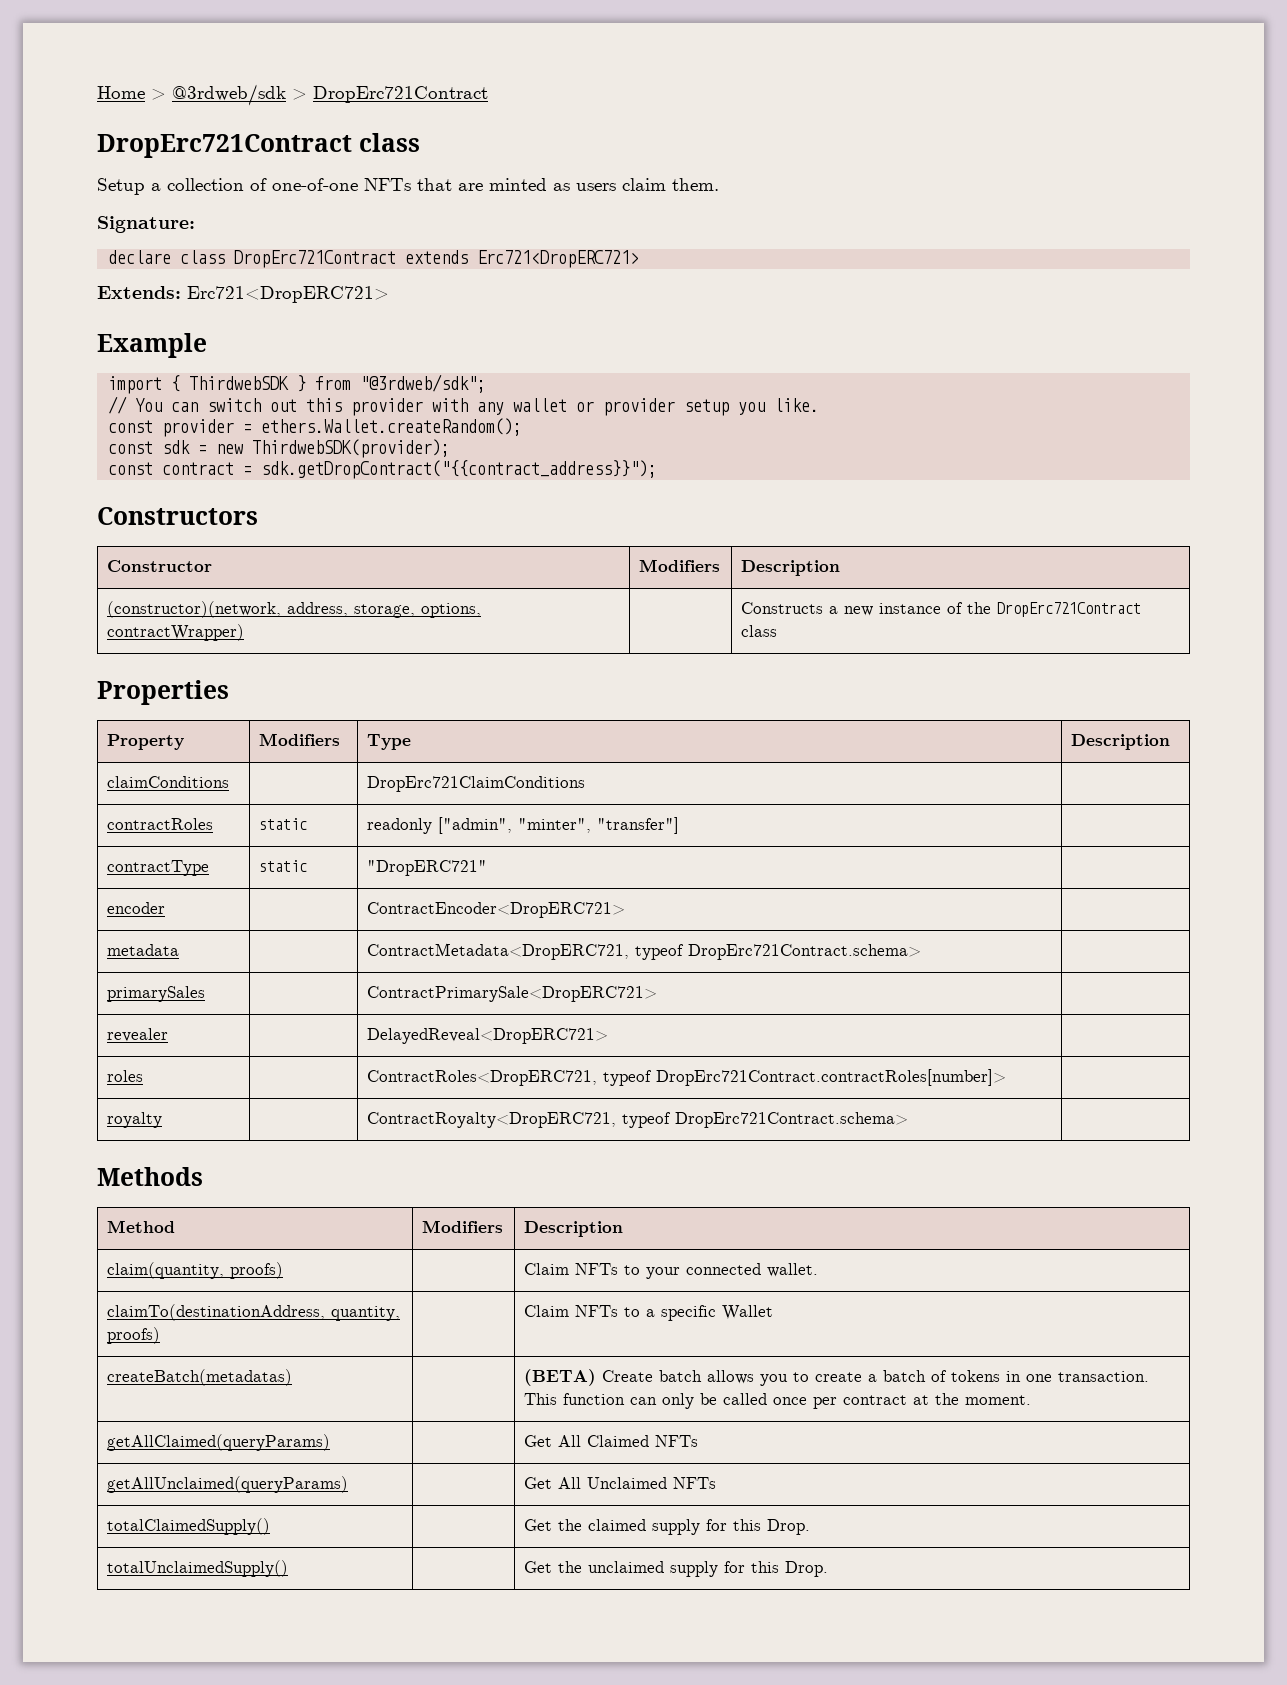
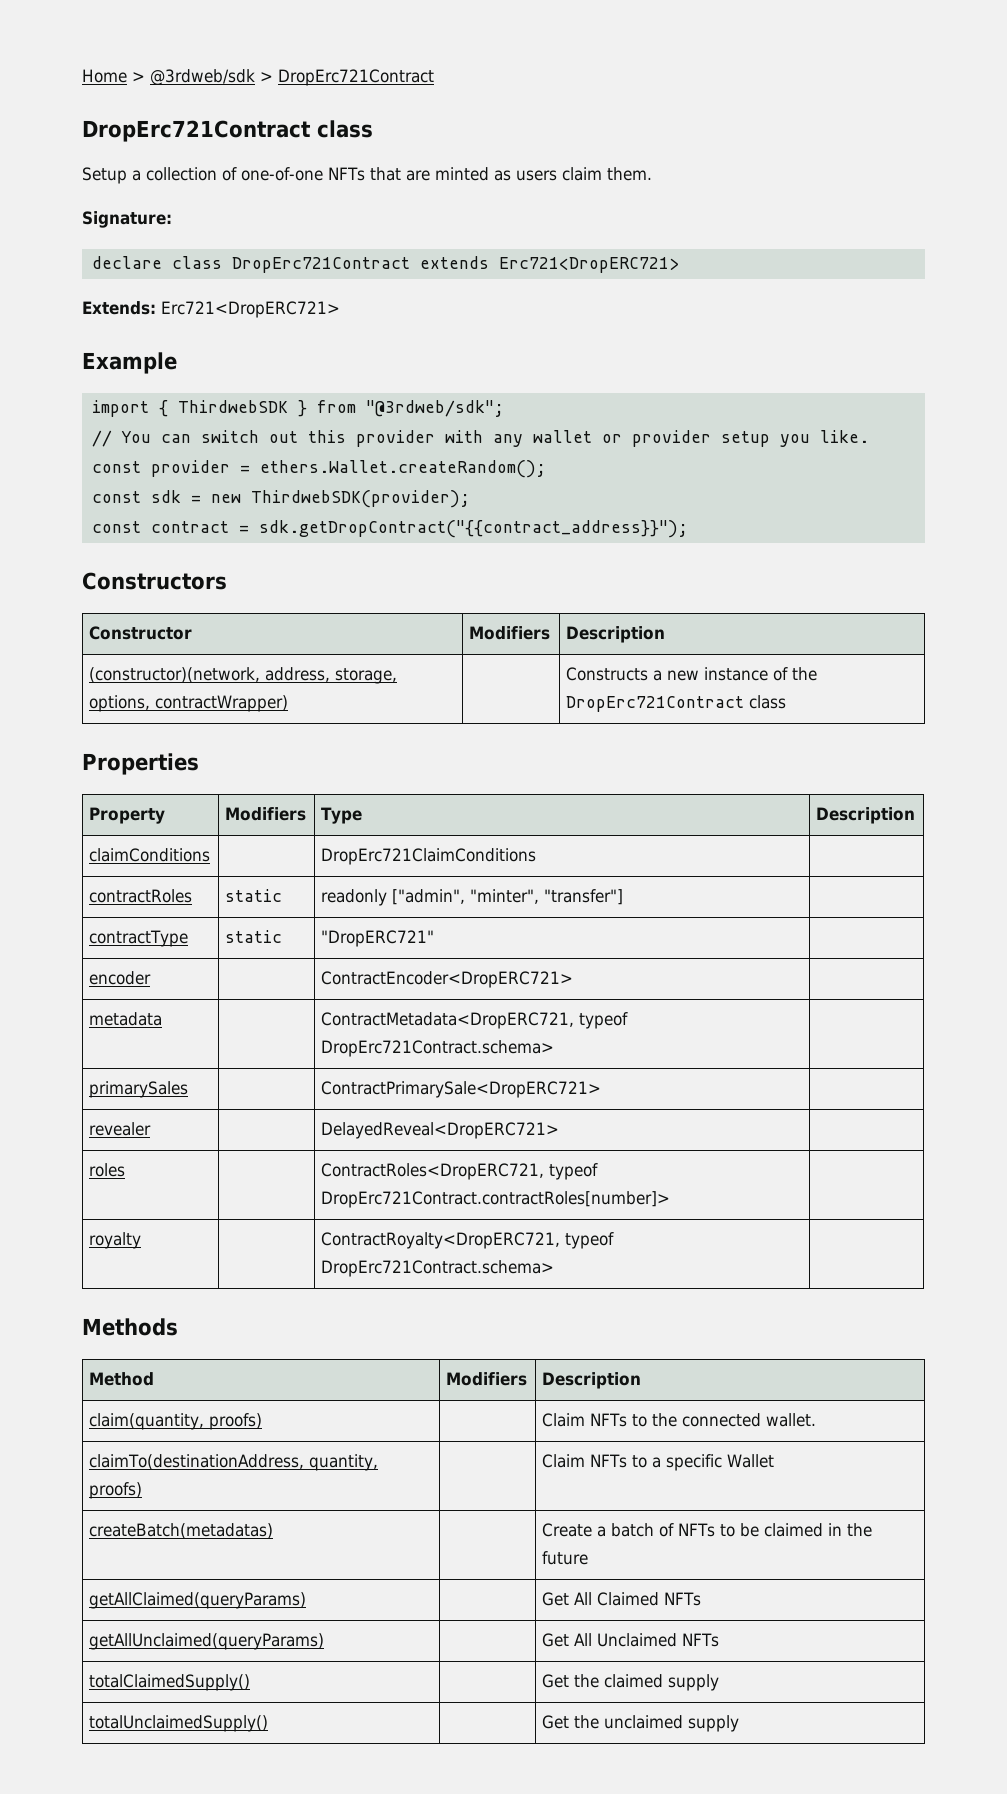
[645,1267,680,1279] your -> [652,1413,678,1427] the
[523,1369,1149,1386] [523,1393,1031,1409] (BETA) Create batch allows you to create a batch of tokens in one transaction. This function can only be called once per contract at the moment. -> [542,1523,873,1537] [542,1551,589,1565] Create a batch of NFTs to be claimed in the future
[705,1519,810,1535] for this Drop. -> (720, 1682) none
[723,1561,828,1577] for this Drop. -> (740, 1723) none

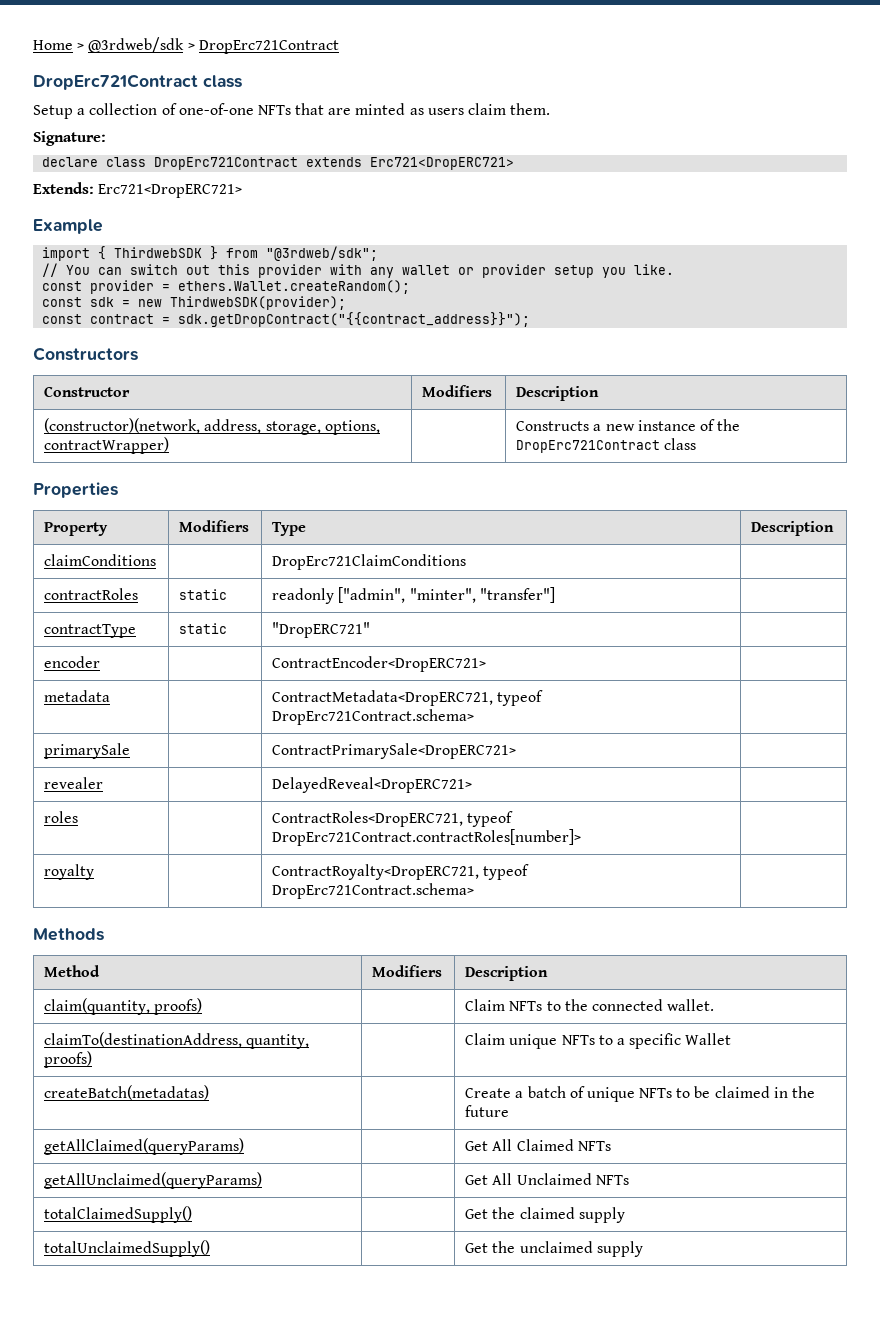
[89,1081,189,1098] primarySales -> [44,743,131,759] primarySale
(586, 1461) none -> [509,1034,558,1049] unique
(675, 1530) none -> [586,1087,635,1102] unique

